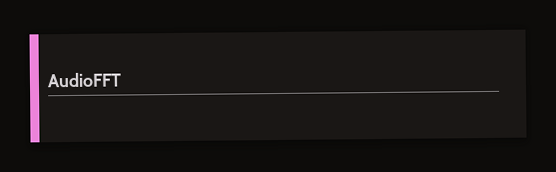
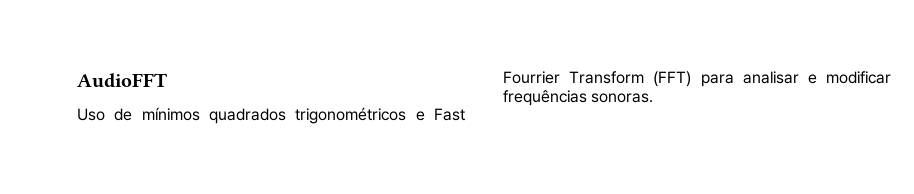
(121, 80) none -> [77,107,465,124] [503,71,892,87] [503,90,654,106] // Uso de mínimos quadrados trigonométricos e Fast Fourrier Transform (FFT) para analisar e modificar frequências sonoras.

